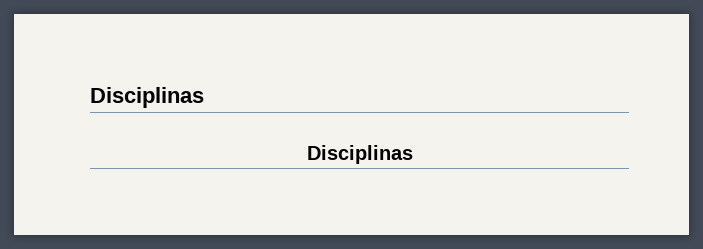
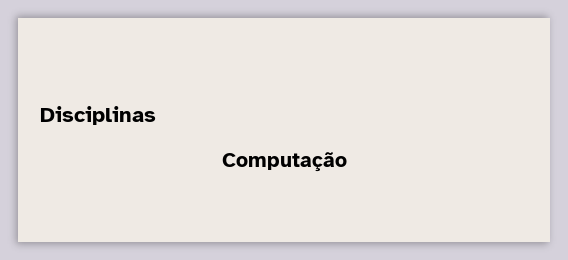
[306,145,413,164] Disciplinas -> [221,152,347,172] Computação

